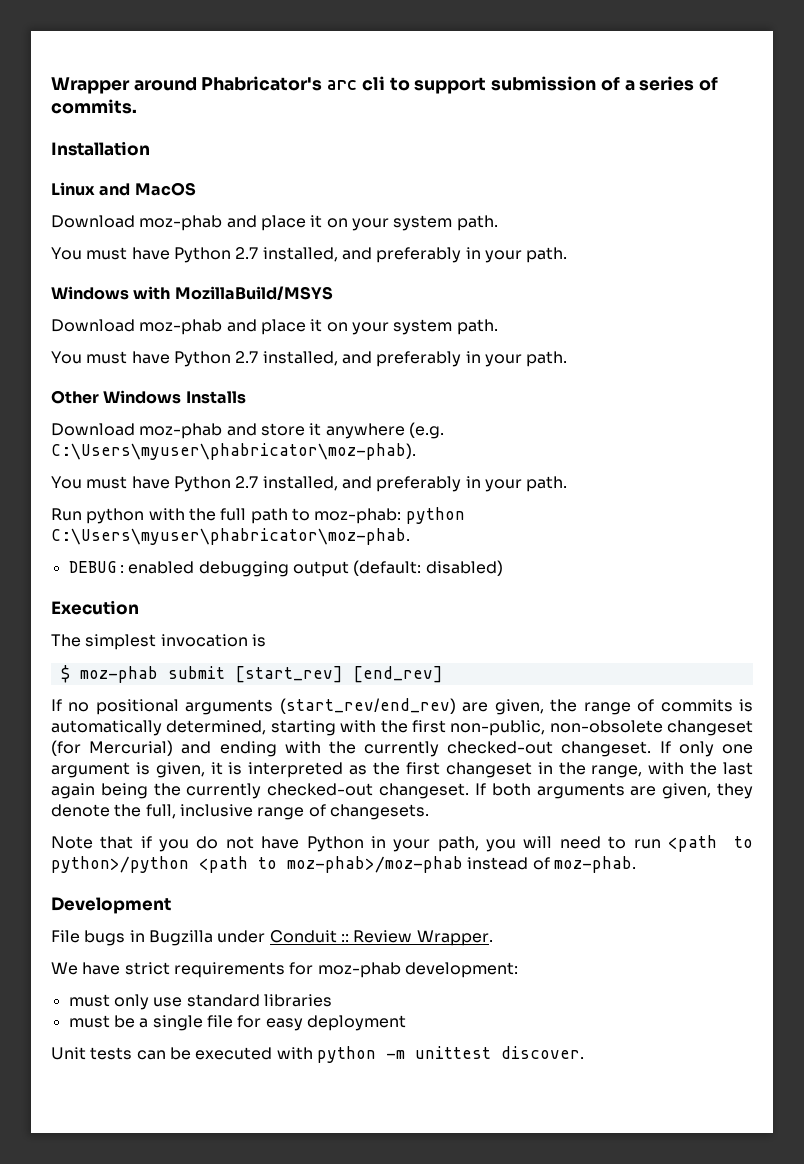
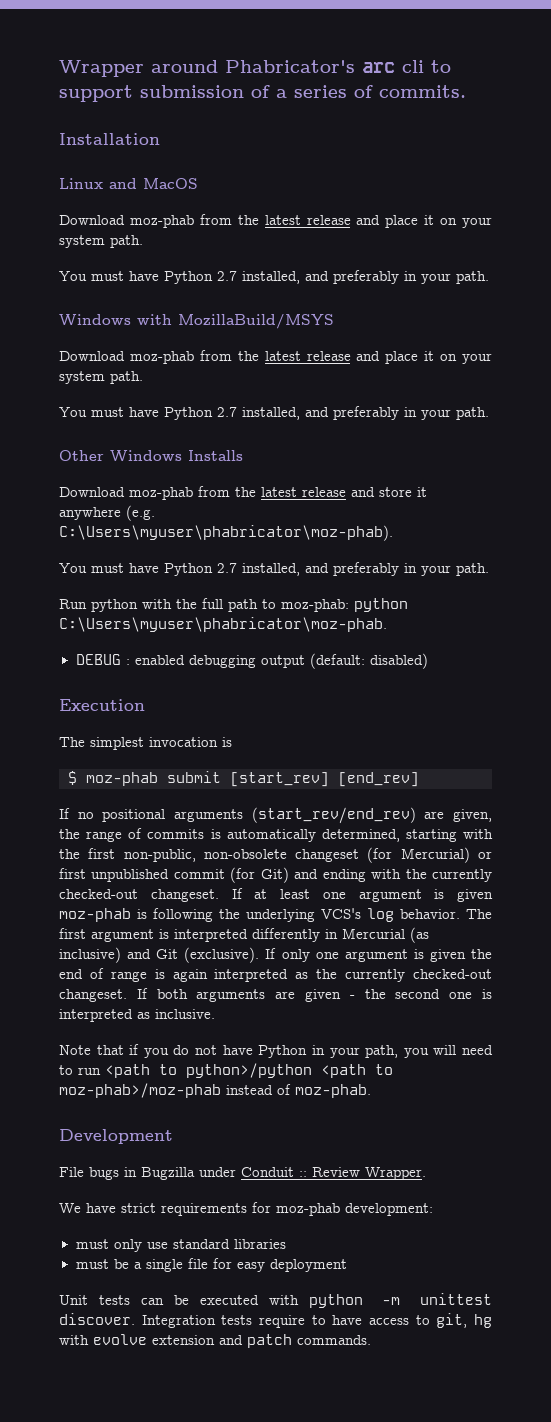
(223, 223) none -> [199,214,351,225] from the latest release
(223, 327) none -> [199,350,351,361] from the latest release
(223, 431) none -> [198,486,346,497] from the latest release
(174, 748) none -> [477,851,492,859] [59,867,289,883] or first unpublished commit (for Git)
[678,741,753,757] [51,762,754,778] [51,783,148,799] only one argument is given, it is interpreted as the first changeset in the range, with the last again being -> [254,889,493,902] [59,908,492,922] [59,927,429,943] [59,947,493,963] [59,968,309,982] at least one argument is given moz-phab is following the underlying VCS's log behavior. The first argument is interpreted differently in Mercurial (as inclusive) and Git (exclusive). If only one argument is given the end of range is again interpreted as
[662,783,754,799] [51,804,429,820] given, they denote the full, inclusive range of changesets. -> [305,989,493,1002] [59,1009,215,1022] given - the second one is interpreted as inclusive.
(584, 1052) none -> [141,1313,493,1328] [59,1334,371,1348] Integration tests require to have access to git, hg with evolve extension and patch commands.

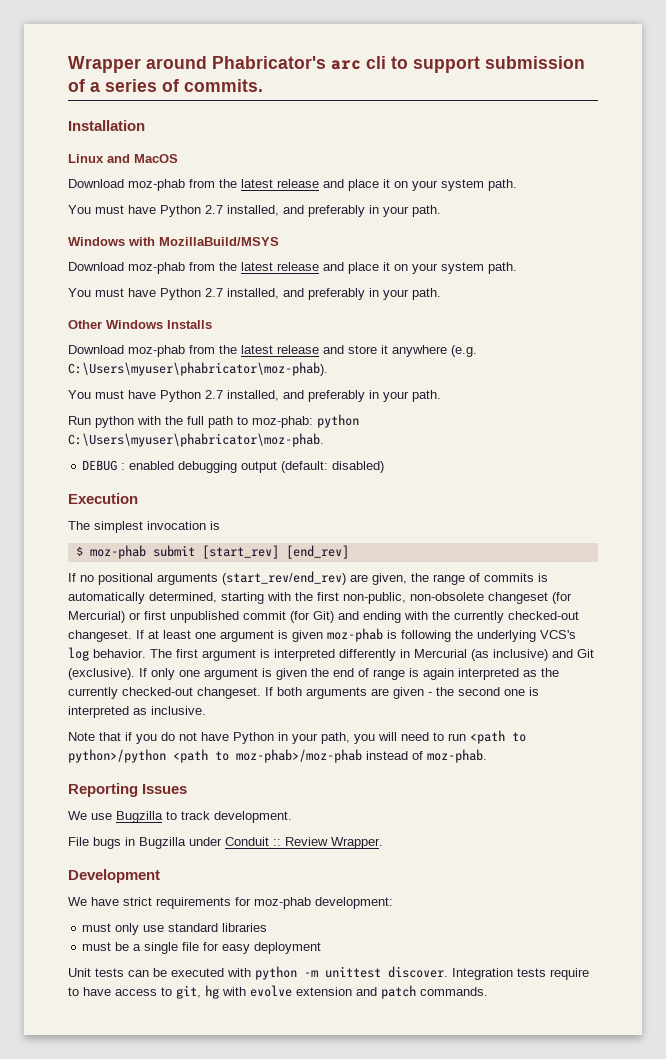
[59,1129,173,1144] Development -> [68,783,188,797] [68,811,292,823] Reporting Issues // We use Bugzilla to track development.
(426, 1173) none -> [68,869,160,883] // Development

